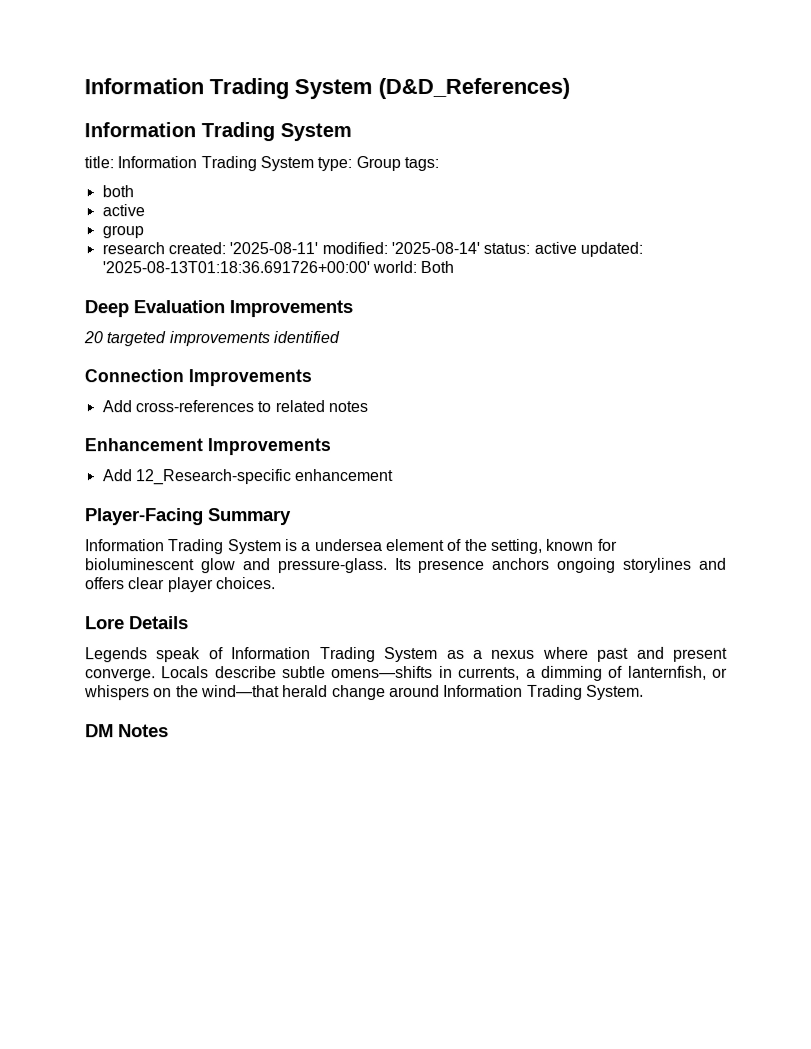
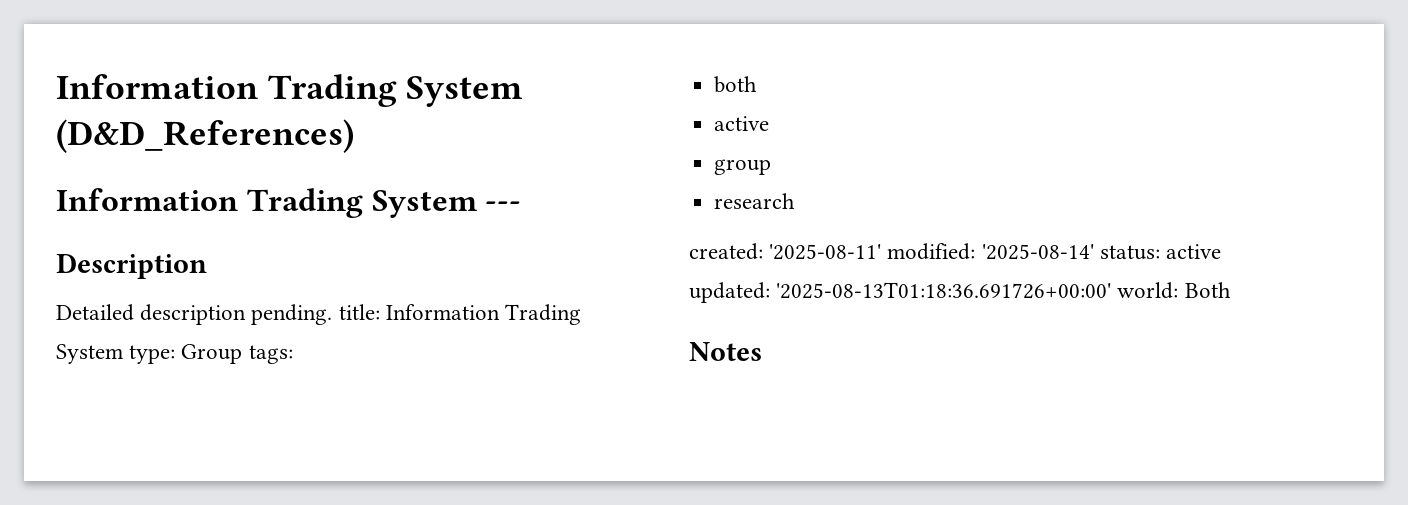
(352, 132) // -> [485,201,522,211] [56,253,207,279] [56,304,333,325] --- // Description // Detailed description pending.
(165, 248) none -> (796, 201) //
[84,300,353,318] [83,331,340,347] [84,369,312,387] [101,400,368,413] [84,438,331,456] [101,469,394,486] [84,508,292,526] [85,538,618,555] [85,557,728,574] [85,577,276,593] [85,616,189,630] [85,646,728,663] [85,665,729,682] [84,684,644,701] [85,724,114,738] Deep Evaluation Improvements // 20 targeted improvements identified // Connection Improvements // Add cross-references to related notes // Enhancement Improvements // Add 12_Research-specific enhancement // Player-Facing Summary // Information Trading System is a undersea element of the setting, known for bioluminescent glow and pressure-glass. Its presence anchors ongoing storylines and offers clear player choices. // Lore Details // Legends speak of Information Trading System as a nexus where past and present converge. Locals describe subtle omens—shifts in currents, a dimming of lanternfish, or whispers on the wind—that herald change around Information Trading System. // DM -> (1231, 290) none

